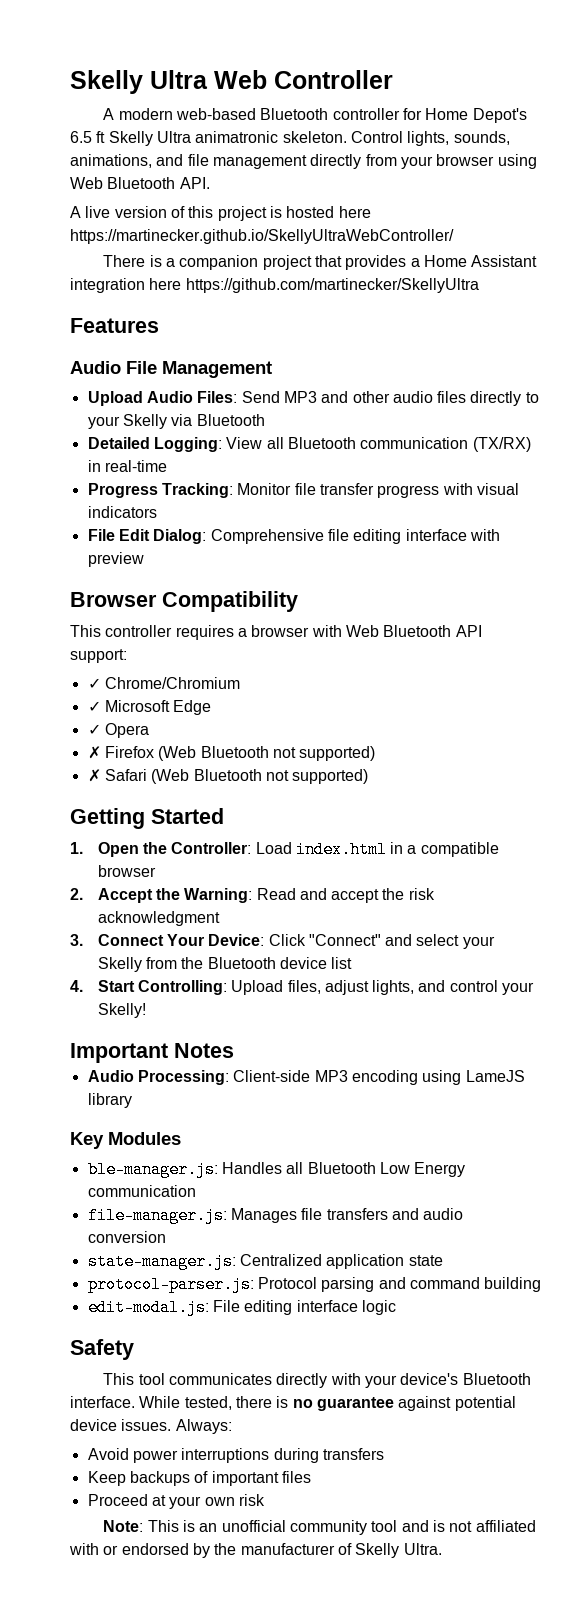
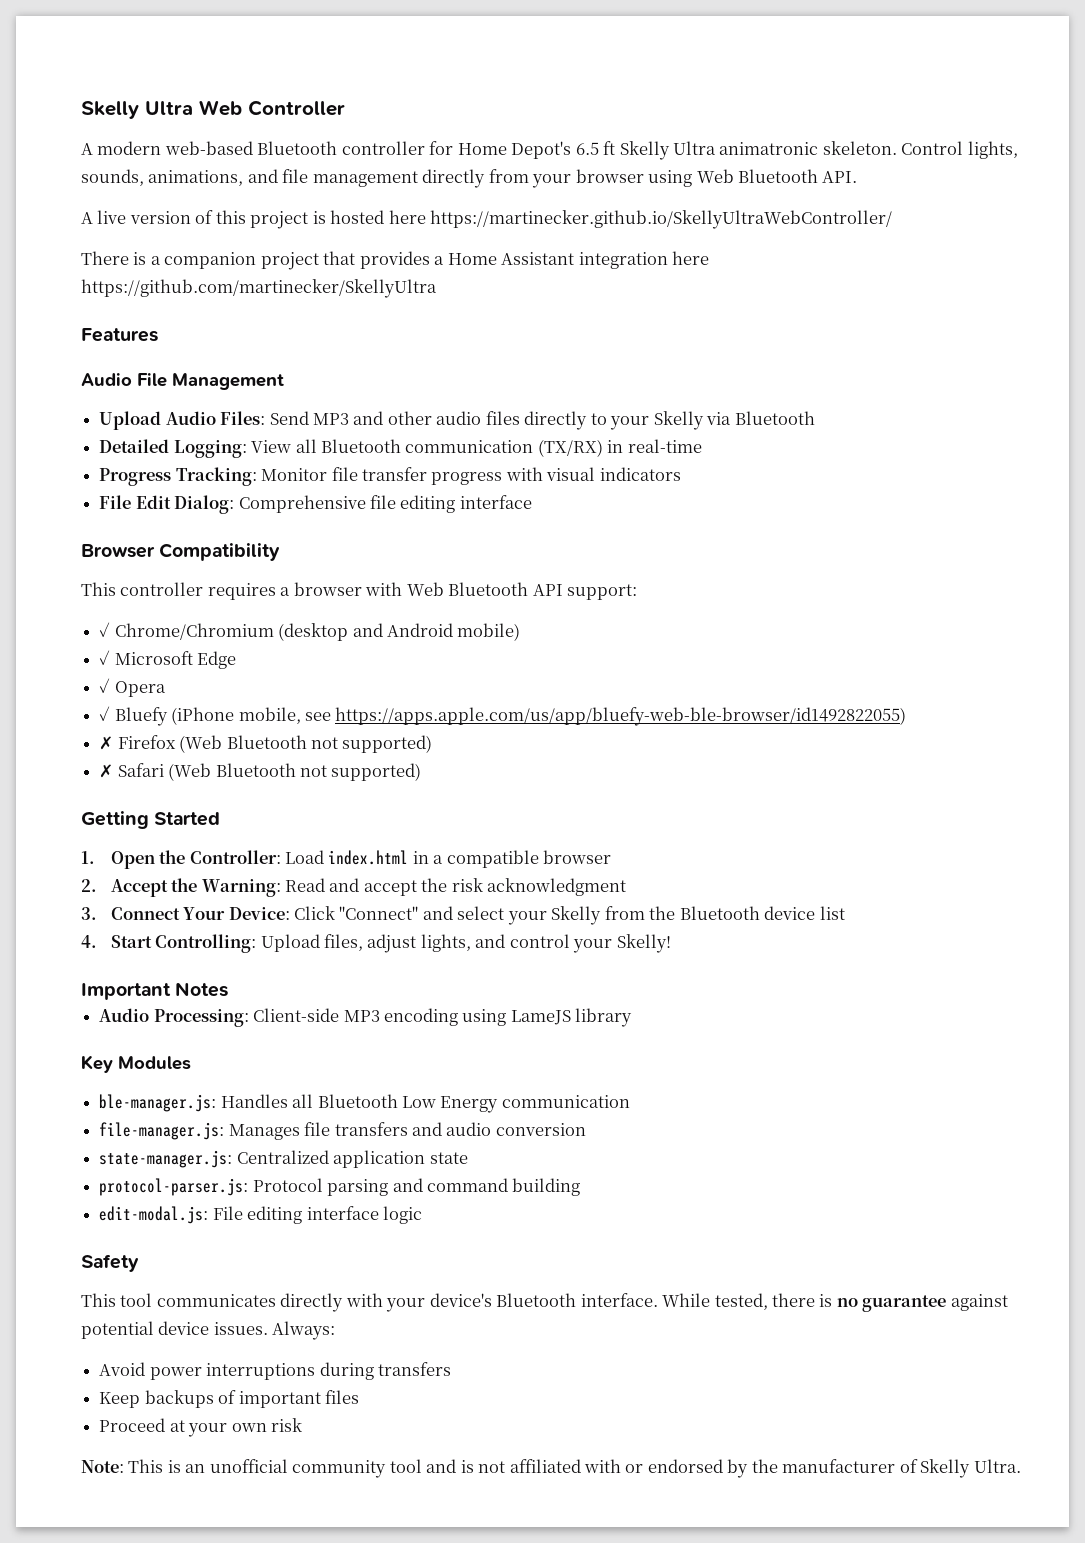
[469,529,500,541] [87,552,144,567] with preview -> (532, 502) none
(240, 683) none -> [278,623,521,641] (desktop and Android mobile)
(149, 730) none -> [99,706,907,726] // ✓ Bluefy (iPhone mobile, see https://apps.apple.com/us/app/bluefy-web-ble-browser/id1492822055)

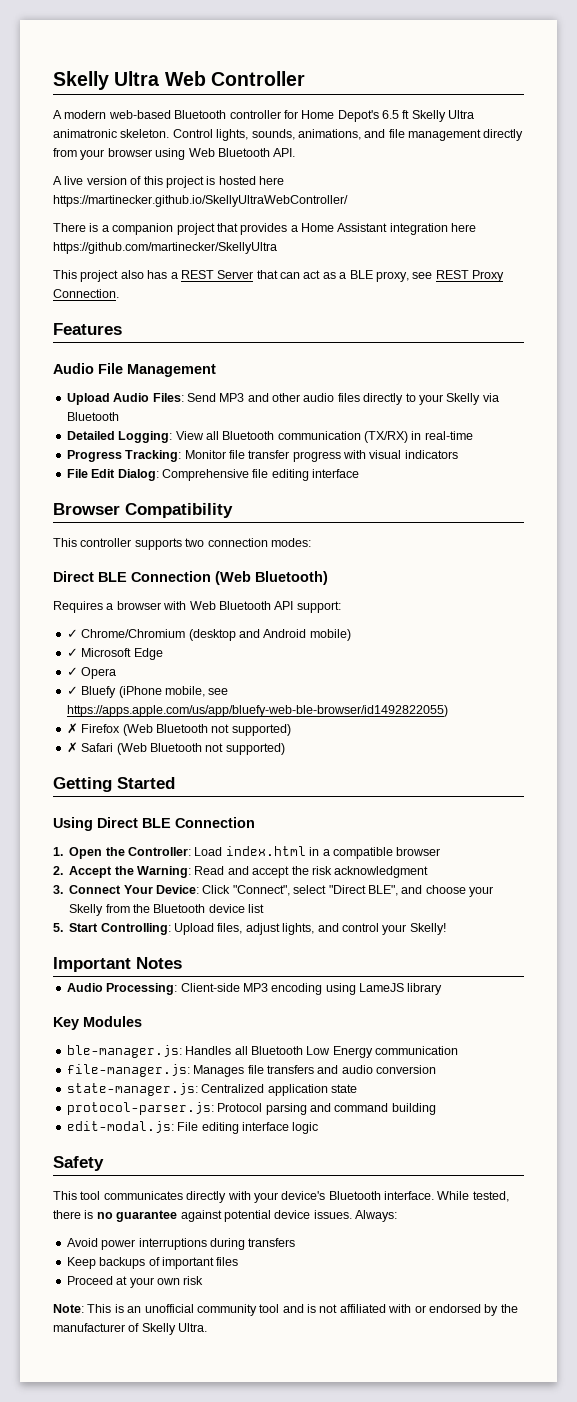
(437, 288) none -> [53,270,504,282] [53,289,119,298] // This project also has a REST Server that can act as a BLE proxy, see REST Proxy Connection.
[207,583,276,600] requires -> [134,538,311,550] [53,571,328,585] [53,601,103,613] supports two connection modes: // Direct BLE Connection (Web Bluetooth) // Requires
(221, 819) none -> [53,817,255,831] // Using Direct BLE Connection
[339,906,505,920] "Connect" and select -> [232,885,466,896] "Connect", select "Direct BLE", and choose
[81,935,97,948] 4. -> [53,923,63,932] 5.

